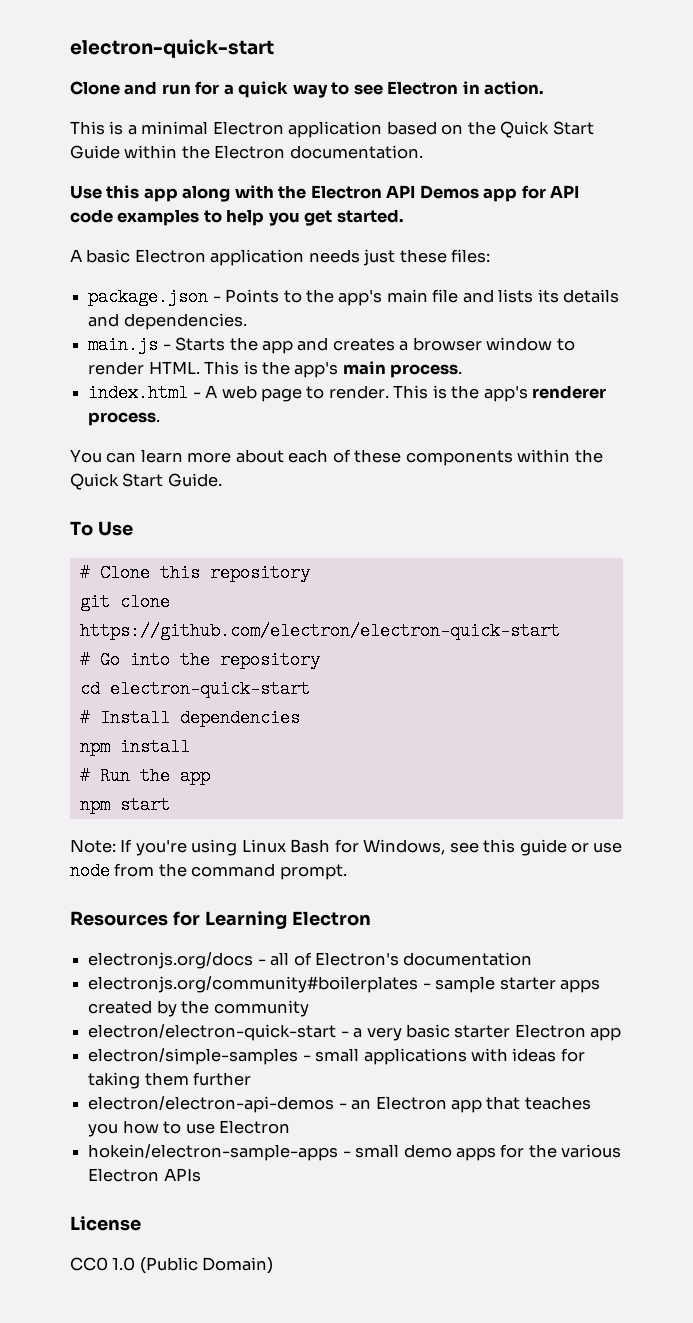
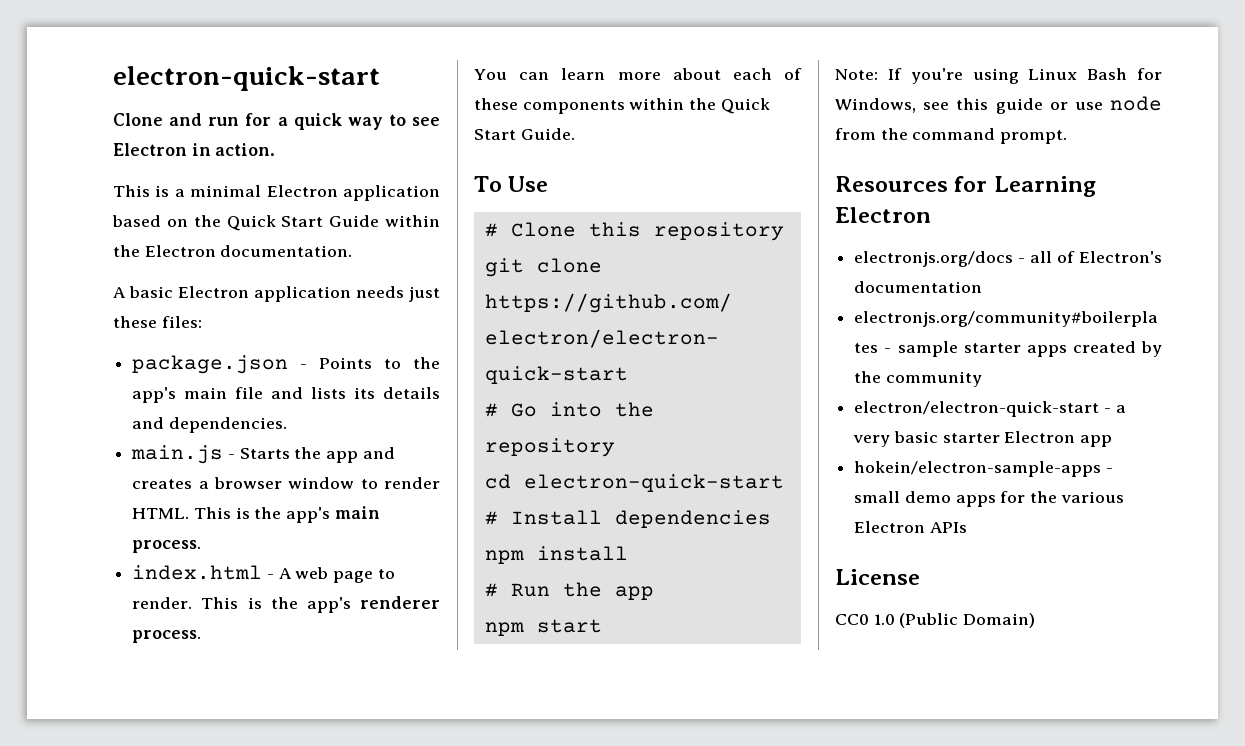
[70,185,580,202] [70,209,404,226] // Use this app along with the Electron API Demos app for API code examples to help you get started. -> (353, 251) none
[88,1048,585,1065] [88,1072,252,1089] [88,1096,591,1113] [88,1120,290,1137] // electron/simple-samples - small applications with ideas for taking them further // electron/electron-api-demos - an Electron app that teaches you how to use Electron -> (1113, 441) none

